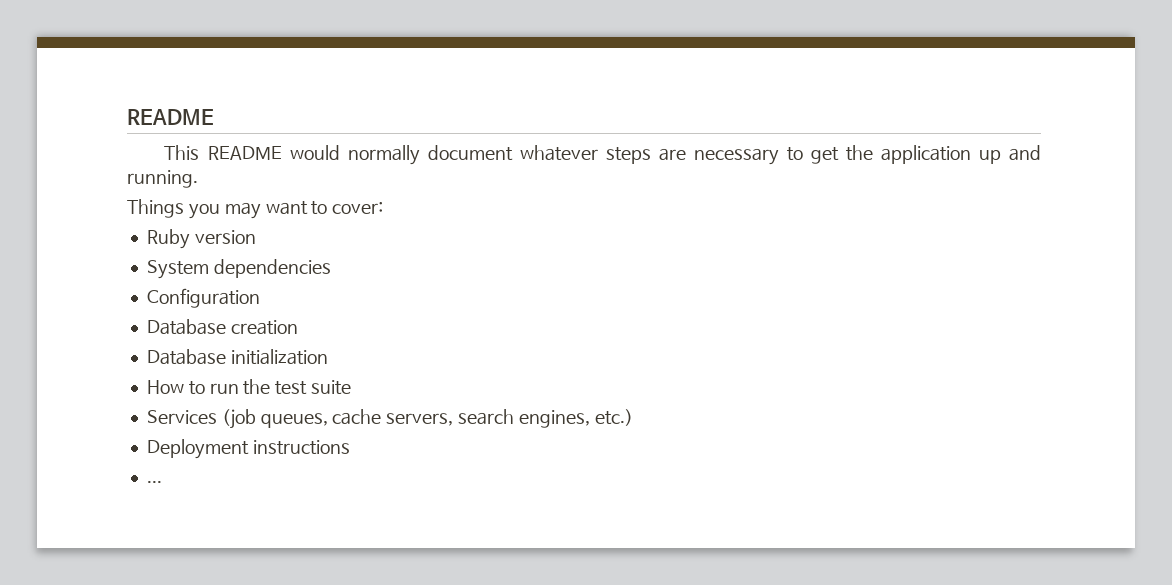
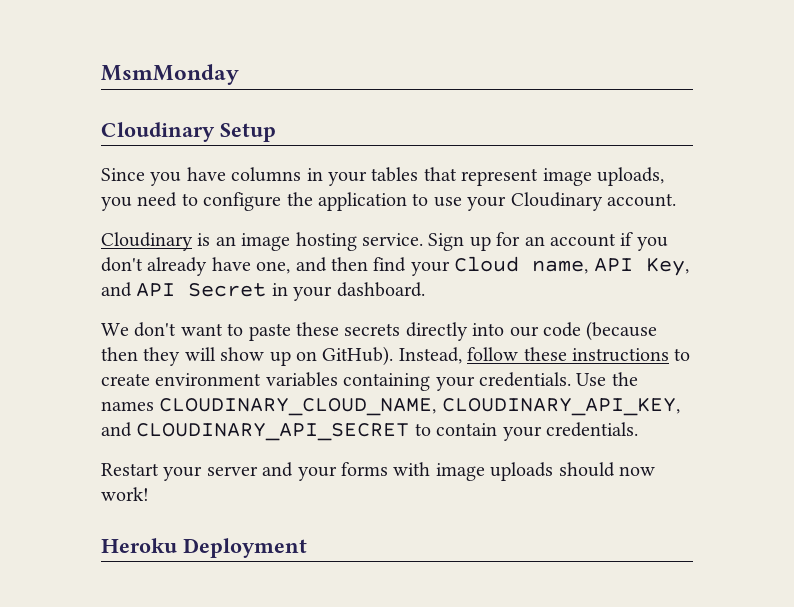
[127,109,214,125] [164,145,1042,165] [127,170,198,188] [127,199,384,219] [146,229,256,249] [146,259,331,279] [146,288,260,308] [146,319,298,335] [146,349,328,365] [146,379,352,395] [146,409,633,429] [146,439,350,459] [146,481,162,483] README // This README would normally document whatever steps are necessary to get the application up and running. // Things you may want to cover: // Ruby version // System dependencies // Configuration // Database creation // Database initialization // How to run the test suite // Services (job queues, cache servers, search engines, etc.) // Deployment instructions // ... -> [101,64,239,85] [101,122,276,142] [101,167,664,186] [101,192,676,211] [101,232,668,251] [101,256,689,276] [101,282,425,301] [101,321,658,341] [101,346,691,366] [101,372,638,391] [101,397,680,416] [101,422,638,441] [101,462,655,481] [101,487,149,501] [101,538,307,558] MsmMonday // Cloudinary Setup // Since you have columns in your tables that represent image uploads, you need to configure the application to use your Cloudinary account. // Cloudinary is an image hosting service. Sign up for an account if you don't already have one, and then find your Cloud name, API Key, and API Secret in your dashboard. // We don't want to paste these secrets directly into our code (because then they will show up on GitHub). Instead, follow these instructions to create environment variables containing your credentials. Use the names CLOUDINARY_CLOUD_NAME, CLOUDINARY_API_KEY, and CLOUDINARY_API_SECRET to contain your credentials. // Restart your server and your forms with image uploads should now work! // Heroku Deployment

